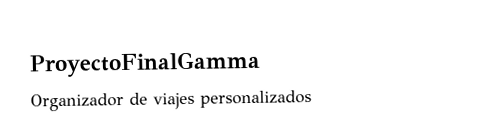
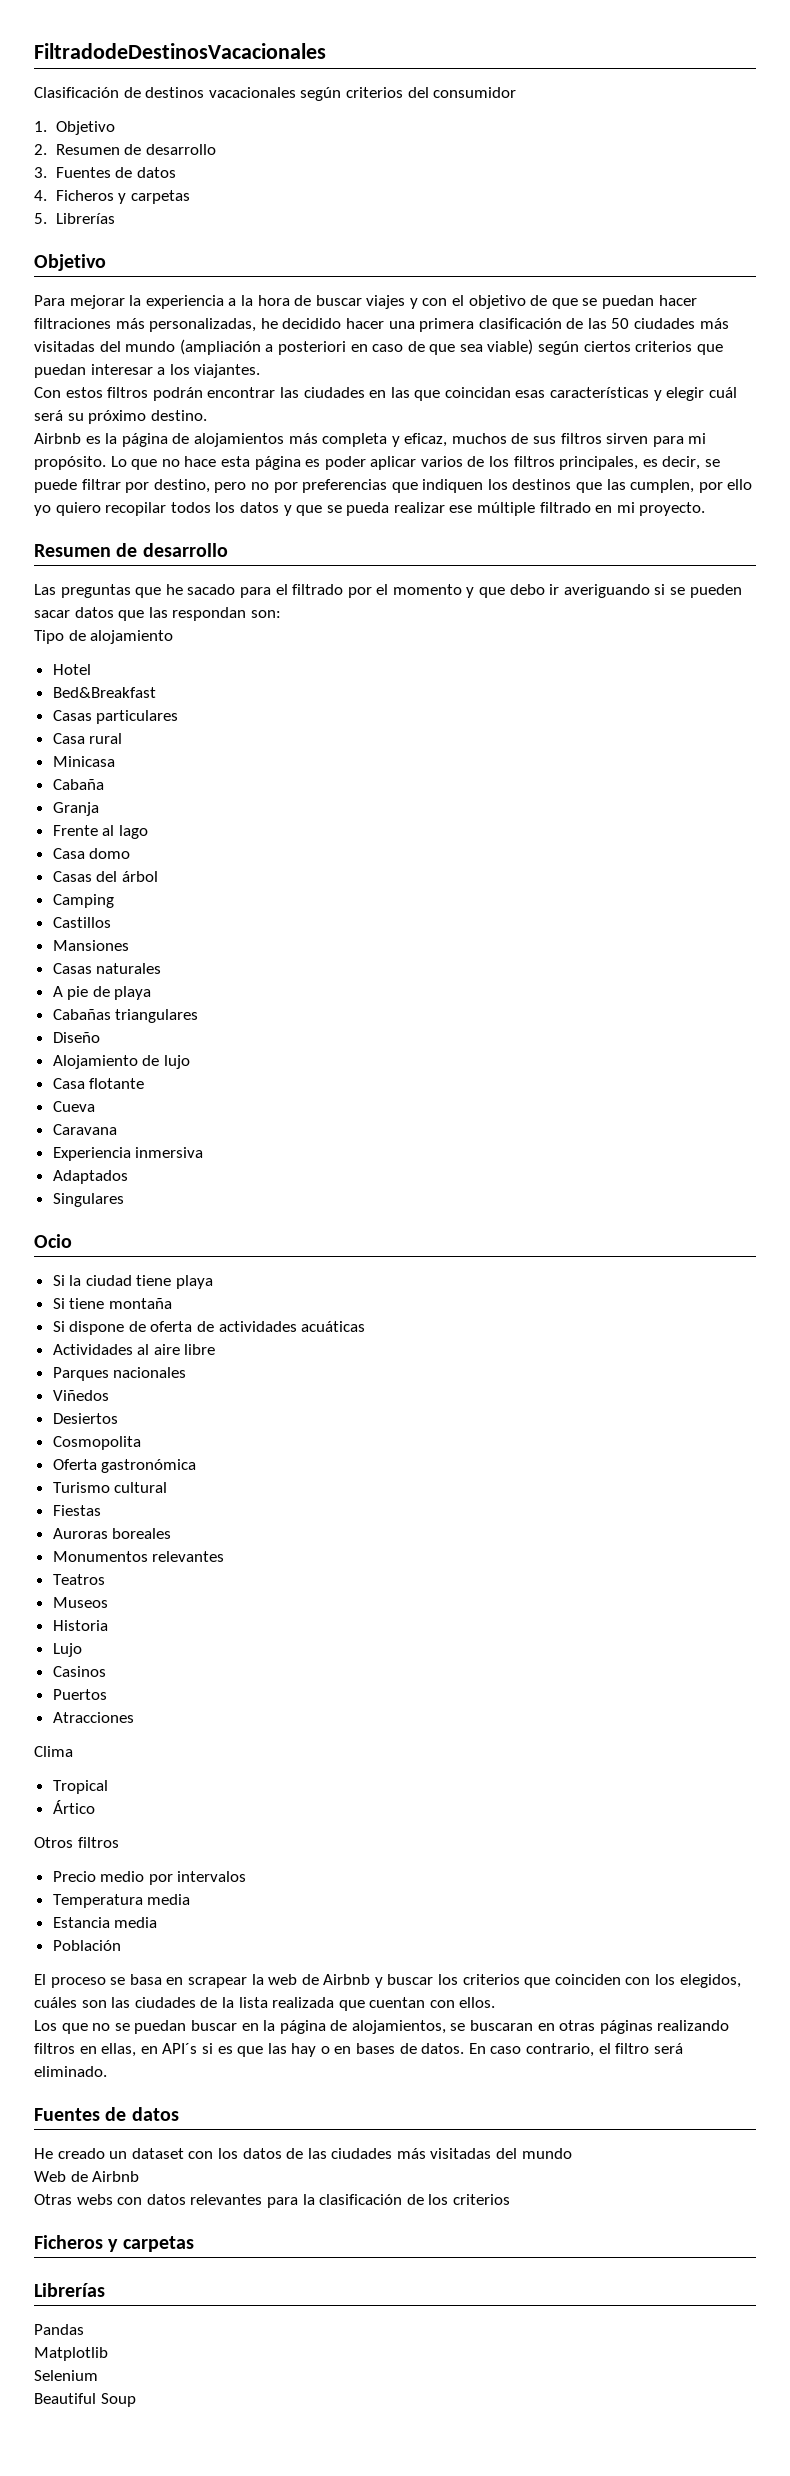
[29,50,261,78] [30,90,312,112] ProyectoFinalGamma // Organizador de viajes personalizados -> [34,43,326,59] [34,87,517,101] [34,121,115,135] [34,144,216,155] [34,167,176,178] [34,190,190,204] [34,213,115,224] [34,254,106,271] [34,295,697,309] [34,318,729,332] [34,339,723,355] [34,364,261,378] [34,387,737,401] [34,410,207,424] [34,433,707,447] [34,456,721,470] [34,479,753,493] [34,502,706,516] [34,543,228,557] [34,584,742,598] [34,607,281,621] [34,630,174,644] [52,664,91,675] [52,687,156,698] [52,710,179,724] [52,733,123,744] [52,756,115,767] [52,779,104,790] [52,802,99,816] [52,825,148,839] [52,848,131,859] [52,871,158,882] [52,894,114,908] [52,917,111,928] [52,940,129,951] [52,963,162,974] [52,986,152,1000] [52,1009,199,1023] [52,1032,100,1043] [52,1055,190,1069] [52,1078,145,1089] [52,1101,95,1112] [52,1124,117,1135] [52,1147,204,1161] [52,1170,128,1184] [52,1193,124,1207] [34,1234,72,1248] [52,1275,214,1289] [52,1298,172,1309] [52,1321,366,1335] [52,1344,216,1355] [52,1367,187,1381] [52,1390,109,1401] [52,1413,118,1424] [52,1436,141,1450] [52,1459,197,1473] [52,1482,168,1493] [52,1505,101,1516] [52,1528,172,1539] [52,1551,225,1562] [52,1574,105,1585] [52,1597,108,1608] [52,1620,108,1631] [52,1643,82,1657] [52,1666,106,1677] [52,1689,107,1700] [52,1712,134,1723] [34,1746,73,1757] [52,1780,108,1794] [52,1800,95,1814] [34,1837,119,1848] [52,1871,247,1885] [52,1894,191,1908] [52,1917,158,1928] [52,1940,121,1951] [34,1974,741,1988] [34,1997,496,2011] [34,2020,730,2034] [34,2043,683,2057] [34,2066,107,2077] [34,2107,179,2121] [34,2148,572,2159] [34,2171,140,2182] [34,2194,510,2208] [34,2235,194,2252] [34,2283,105,2297] [34,2324,84,2335] [34,2347,108,2361] [34,2370,98,2381] [34,2393,136,2407] FiltradodeDestinosVacacionales // Clasificación de destinos vacacionales según criterios del consumidor // 1. Objetivo // 2. Resumen de desarrollo // 3. Fuentes de datos // 4. Ficheros y carpetas // 5. Librerías // Objetivo // Para mejorar la experiencia a la hora de buscar viajes y con el objetivo de que se puedan hacer filtraciones más personalizadas, he decidido hacer una primera clasificación de las 50 ciudades más visitadas del mundo (ampliación a posteriori en caso de que sea viable) según ciertos criterios que puedan interesar a los viajantes. // Con estos filtros podrán encontrar las ciudades en las que coincidan esas características y elegir cuál será su próximo destino. // Airbnb es la página de alojamientos más completa y eficaz, muchos de sus filtros sirven para mi propósito. Lo que no hace esta página es poder aplicar varios de los filtros principales, es decir, se puede filtrar por destino, pero no por preferencias que indiquen los destinos que las cumplen, por ello yo quiero recopilar todos los datos y que se pueda realizar ese múltiple filtrado en mi proyecto. // Resumen de desarrollo // Las preguntas que he sacado para el filtrado por el momento y que debo ir averiguando si se pueden sacar datos que las respondan son: // Tipo de alojamiento // Hotel // Bed&Breakfast // Casas particulares // Casa rural // Minicasa // Cabaña // Granja // Frente al lago // Casa domo // Casas del árbol // Camping // Castillos // Mansiones // Casas naturales // A pie de playa // Cabañas triangulares // Diseño // Alojamiento de lujo // Casa flotante // Cueva // Caravana // Experiencia inmersiva // Adaptados // Singulares // Ocio // Si la ciudad tiene playa // Si tiene montaña // Si dispone de oferta de actividades acuáticas // Actividades al aire libre // Parques nacionales // Viñedos // Desiertos // Cosmopolita // Oferta gastronómica // Turismo cultural // Fiestas // Auroras boreales // Monumentos relevantes // Teatros // Museos // Historia // Lujo // Casinos // Puertos // Atracciones // Clima // Tropical // Ártico // Otros filtros // Precio medio por intervalos // Temperatura media // Estancia media // Población // El proceso se basa en scrapear la web de Airbnb y buscar los criterios que coinciden con los elegidos, cuáles son las ciudades de la lista realizada que cuentan con ellos. // Los que no se puedan buscar en la página de alojamientos, se buscaran en otras páginas realizando filtros en ellas, en API´s si es que las hay o en bases de datos. En caso contrario, el filtro será eliminado. // Fuentes de datos // He creado un dataset con los datos de las ciudades más visitadas del mundo // Web de Airbnb // Otras webs con datos relevantes para la clasificación de los criterios // Ficheros y carpetas // Librerías // Pandas // Matplotlib // Selenium // Beautiful Soup

